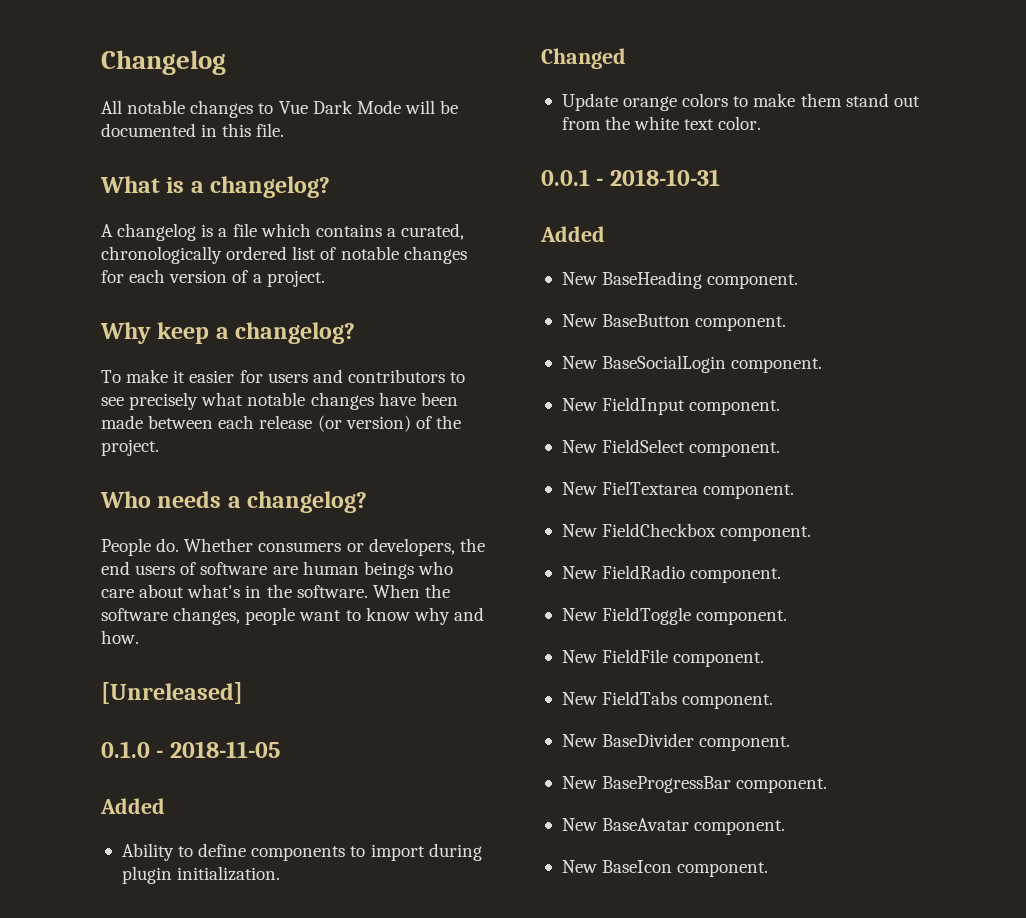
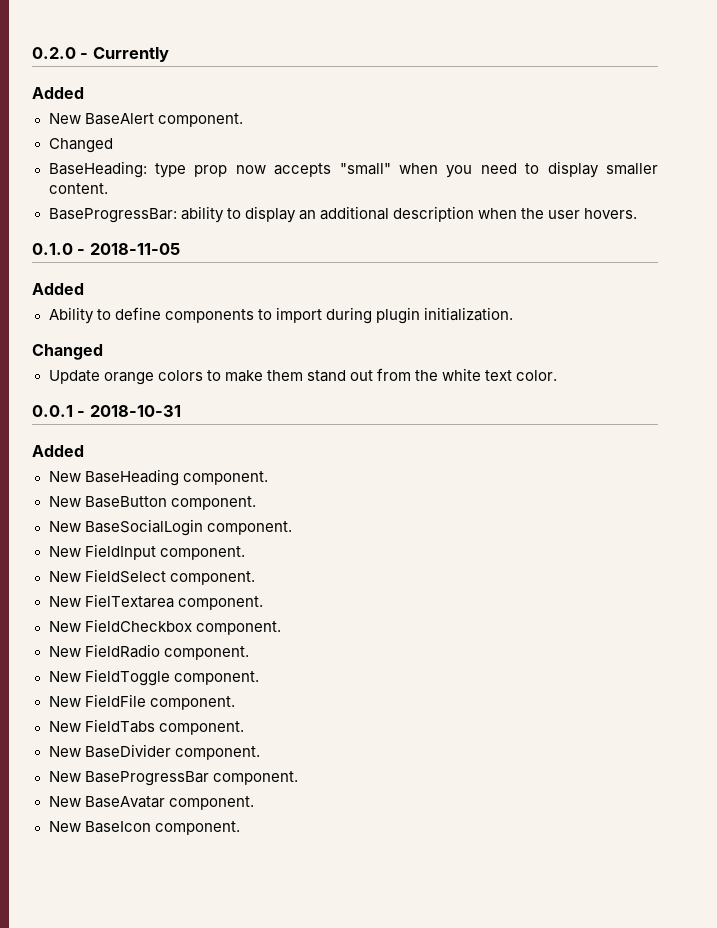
[101,50,226,75] [101,100,459,118] [101,123,285,137] [100,176,331,198] [101,223,465,241] [101,246,467,264] [101,269,325,287] [100,322,356,344] [101,369,466,383] [101,392,458,410] [101,415,461,432] [101,439,159,456] [100,491,368,513] [101,538,485,556] [101,561,453,579] [101,584,450,598] [101,607,484,625] [101,630,139,644] [101,682,243,704] Changelog // All notable changes to Vue Dark Mode will be documented in this file. // What is a changelog? // A changelog is a file which contains a curated, chronologically ordered list of notable changes for each version of a project. // Why keep a changelog? // To make it easier for users and contributors to see precisely what notable changes have been made between each release (or version) of the project. // Who needs a changelog? // People do. Whether consumers or developers, the end users of software are human beings who care about what's in the software. When the software changes, people want to know why and how. // [Unreleased] -> [32,47,169,62] [32,87,84,99] [48,113,243,127] [48,138,113,153] [48,161,659,178] [48,183,108,194] [48,206,637,223] 0.2.0 - Currently // Added // New BaseAlert component. // Changed // BaseHeading: type prop now accepts "small" when you need to display smaller content. // BaseProgressBar: ability to display an additional description when the user hovers.

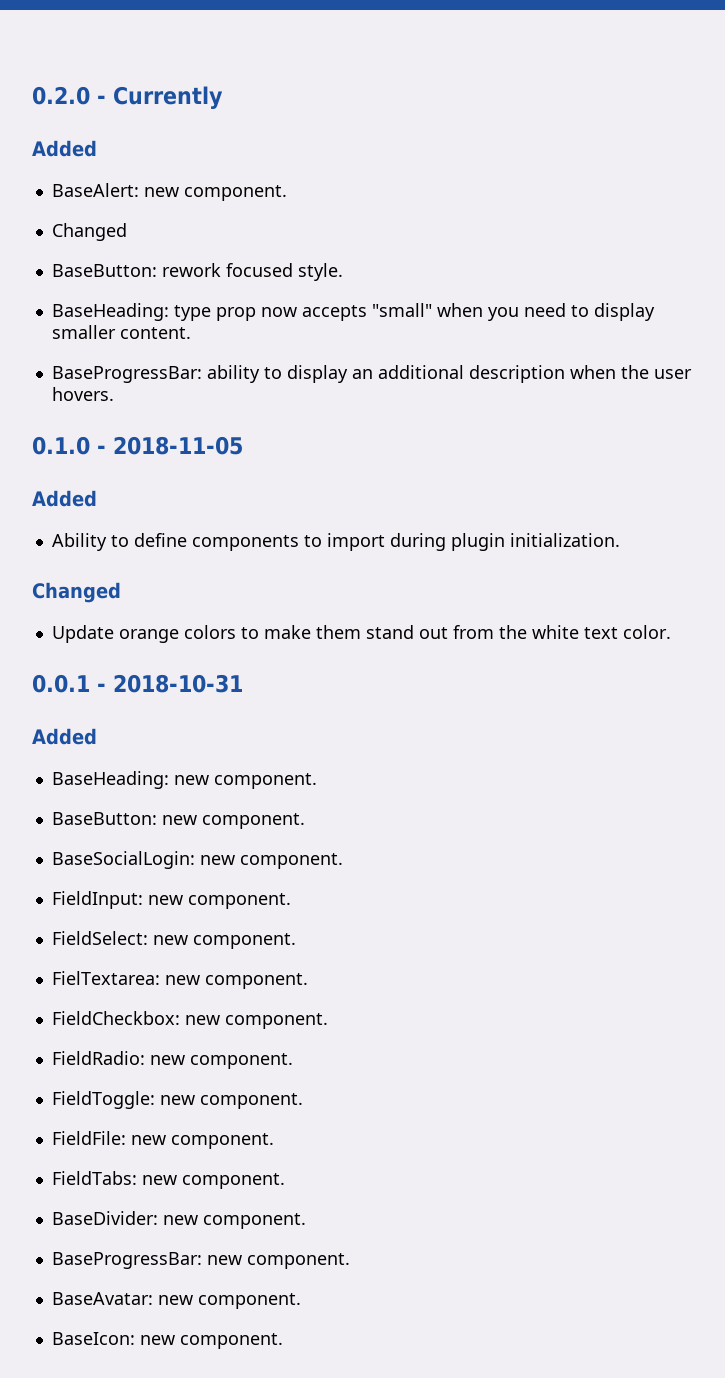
[48,113,154,125] New BaseAlert -> [51,183,179,197] BaseAlert: new
(113, 145) none -> [51,263,343,281] // BaseButton: rework focused style.
[48,469,268,486] [48,496,256,510] [48,519,292,536] [48,544,245,560] [48,569,255,585] [48,594,263,610] [48,619,281,635] [48,644,249,660] [48,669,259,686] [48,694,235,710] [48,719,244,735] [48,744,260,760] [48,771,298,786] [48,796,254,810] [48,821,151,833] New BaseHeading component. // New BaseButton component. // New BaseSocialLogin component. // New FieldInput component. // New FieldSelect component. // New FielTextarea component. // New FieldCheckbox component. // New FieldRadio component. // New FieldToggle component. // New FieldFile component. // New FieldTabs component. // New BaseDivider component. // New BaseProgressBar component. // New BaseAvatar component. // New BaseIcon -> [51,771,317,789] [51,812,305,829] [51,851,343,869] [51,891,291,909] [51,931,296,949] [51,971,308,989] [51,1011,328,1029] [51,1051,293,1069] [51,1091,303,1109] [51,1131,274,1149] [51,1171,285,1189] [51,1211,306,1229] [51,1252,350,1269] [51,1292,301,1309] [51,1332,175,1345] BaseHeading: new component. // BaseButton: new component. // BaseSocialLogin: new component. // FieldInput: new component. // FieldSelect: new component. // FielTextarea: new component. // FieldCheckbox: new component. // FieldRadio: new component. // FieldToggle: new component. // FieldFile: new component. // FieldTabs: new component. // BaseDivider: new component. // BaseProgressBar: new component. // BaseAvatar: new component. // BaseIcon: new

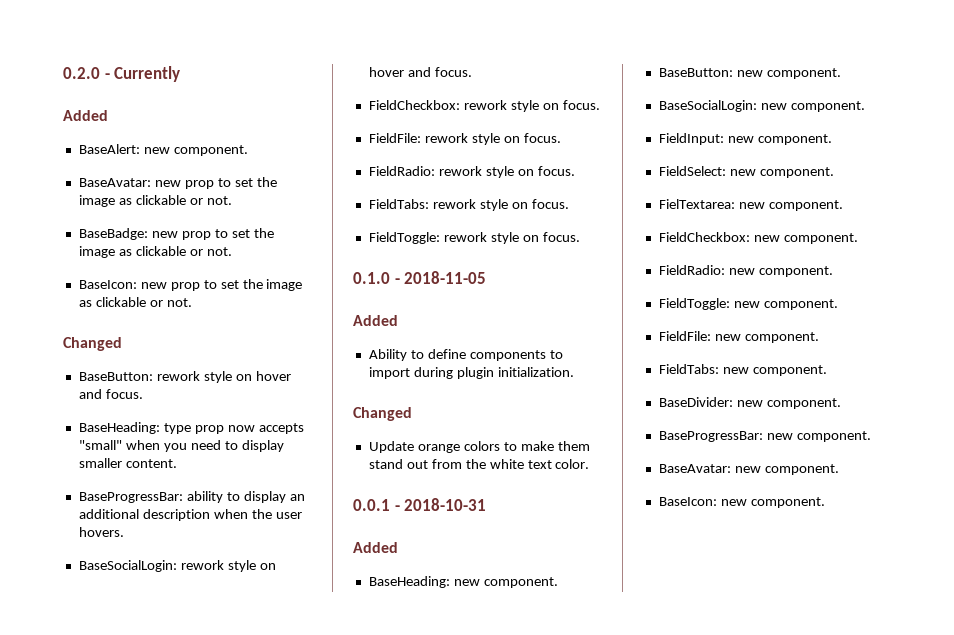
[51,223,127,241] [51,263,343,281] Changed // BaseButton: rework focused style. -> [78,177,277,189] [78,195,232,207] [78,228,274,240] [78,246,232,258] [78,279,303,291] [78,297,192,307] [63,337,122,351] [78,371,291,383] [78,389,143,399] BaseAvatar: new prop to set the image as clickable or not. // BaseBadge: new prop to set the image as clickable or not. // BaseIcon: new prop to set the image as clickable or not. // Changed // BaseButton: rework style on hover and focus.
(114, 394) none -> [78,560,276,572] [368,67,472,77] [368,100,600,112] [368,133,561,145] [368,166,575,178] [368,199,569,211] [368,232,580,244] // BaseSocialLogin: rework style on hover and focus. // FieldCheckbox: rework style on focus. // FieldFile: rework style on focus. // FieldRadio: rework style on focus. // FieldTabs: rework style on focus. // FieldToggle: rework style on focus.

